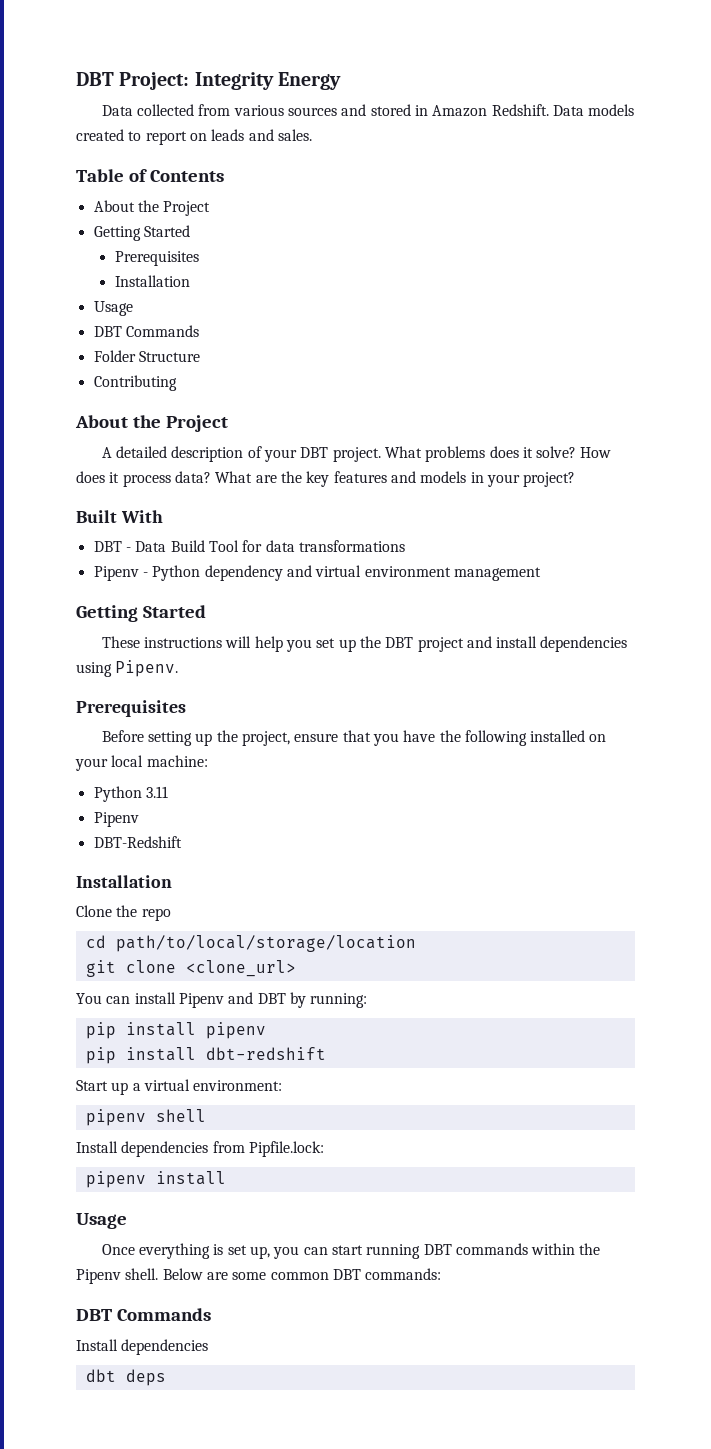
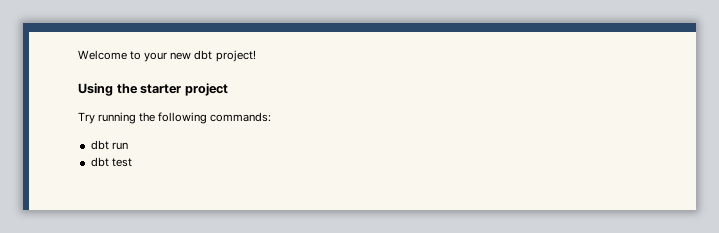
[76,72,342,90] [101,104,635,117] [76,129,312,145] [76,169,224,182] [93,200,211,216] [93,225,190,241] [114,251,199,266] [114,275,190,287] [93,301,133,316] [93,325,199,337] [93,350,200,362] [93,375,177,391] [75,415,228,432] [101,446,612,462] [76,471,576,487] [76,510,163,523] [93,540,405,552] [93,565,541,581] [76,605,206,622] [101,636,628,652] [76,660,179,677] [76,700,186,717] [101,730,607,746] [75,755,208,771] [93,786,168,802] [93,812,139,827] [93,836,182,848] [76,875,172,888] [76,905,171,921] [85,935,416,952] [85,960,296,977] [76,992,368,1008] [85,1022,266,1039] [85,1047,326,1064] [76,1079,283,1095] [85,1109,206,1126] [76,1141,324,1157] [85,1171,226,1188] [76,1213,127,1229] [101,1243,601,1259] [76,1268,442,1284] [76,1308,211,1321] [76,1339,209,1355] [85,1369,166,1386] DBT Project: Integrity Energy // Data collected from various sources and stored in Amazon Redshift. Data models created to report on leads and sales. // Table of Contents // About the Project // Getting Started // Prerequisites // Installation // Usage // DBT Commands // Folder Structure // Contributing // About the Project // A detailed description of your DBT project. What problems does it solve? How does it process data? What are the key features and models in your project? // Built With // DBT - Data Build Tool for data transformations // Pipenv - Python dependency and virtual environment management // Getting Started // These instructions will help you set up the DBT project and install dependencies using Pipenv. // Prerequisites // Before setting up the project, ensure that you have the following installed on your local machine: // Python 3.11 // Pipenv // DBT-Redshift // Installation // Clone the repo // cd path/to/local/storage/location // git clone <clone_url> // You can install Pipenv and DBT by running: // pip install pipenv // pip install dbt-redshift // Start up a virtual environment: // pipenv shell // Install dependencies from Pipfile.lock: // pipenv install // Usage // Once everything is set up, you can start running DBT commands within the Pipenv shell. Below are some common DBT commands: // DBT Commands // Install dependencies // dbt deps -> [78,50,256,62] [78,83,228,96] [78,112,272,124] [90,140,128,150] [90,157,132,167] Welcome to your new dbt project! // Using the starter project // Try running the following commands: // dbt run // dbt test

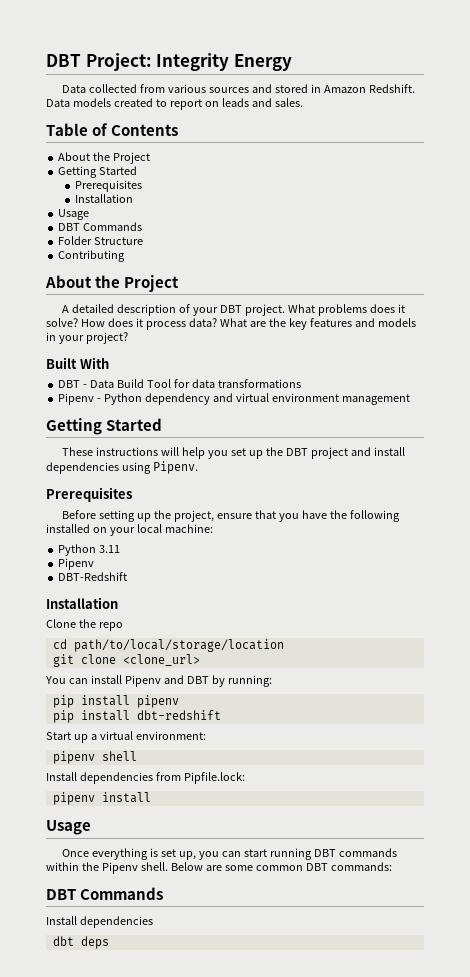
[78,50,256,62] [78,83,228,96] [78,112,272,124] [90,140,128,150] [90,157,132,167] Welcome to your new dbt project! // Using the starter project // Try running the following commands: // dbt run // dbt test -> [46,53,292,71] [61,84,415,93] [46,98,303,110] [46,123,179,136] [58,152,151,164] [58,166,138,178] [74,180,142,192] [74,194,133,203] [58,209,90,220] [58,222,143,231] [58,236,144,245] [58,250,126,262] [45,275,180,292] [61,304,405,316] [46,318,416,330] [46,332,128,344] [46,357,109,369] [58,379,301,388] [58,393,410,405] [46,418,163,435] [61,447,405,459] [46,461,198,474] [46,487,132,502] [61,510,400,522] [46,524,213,536] [58,544,121,556] [58,558,95,570] [58,572,128,581] [46,597,118,609] [46,619,123,631] [52,639,284,652] [52,654,200,667] [45,675,272,687] [52,695,179,708] [52,710,221,723] [46,731,206,743] [52,751,137,764] [46,772,245,784] [52,792,151,805] [46,820,91,835] [61,848,397,860] [46,862,392,874] [46,887,164,900] [46,916,153,928] [52,936,109,949] DBT Project: Integrity Energy // Data collected from various sources and stored in Amazon Redshift. Data models created to report on leads and sales. // Table of Contents // About the Project // Getting Started // Prerequisites // Installation // Usage // DBT Commands // Folder Structure // Contributing // About the Project // A detailed description of your DBT project. What problems does it solve? How does it process data? What are the key features and models in your project? // Built With // DBT - Data Build Tool for data transformations // Pipenv - Python dependency and virtual environment management // Getting Started // These instructions will help you set up the DBT project and install dependencies using Pipenv. // Prerequisites // Before setting up the project, ensure that you have the following installed on your local machine: // Python 3.11 // Pipenv // DBT-Redshift // Installation // Clone the repo // cd path/to/local/storage/location // git clone <clone_url> // You can install Pipenv and DBT by running: // pip install pipenv // pip install dbt-redshift // Start up a virtual environment: // pipenv shell // Install dependencies from Pipfile.lock: // pipenv install // Usage // Once everything is set up, you can start running DBT commands within the Pipenv shell. Below are some common DBT commands: // DBT Commands // Install dependencies // dbt deps

